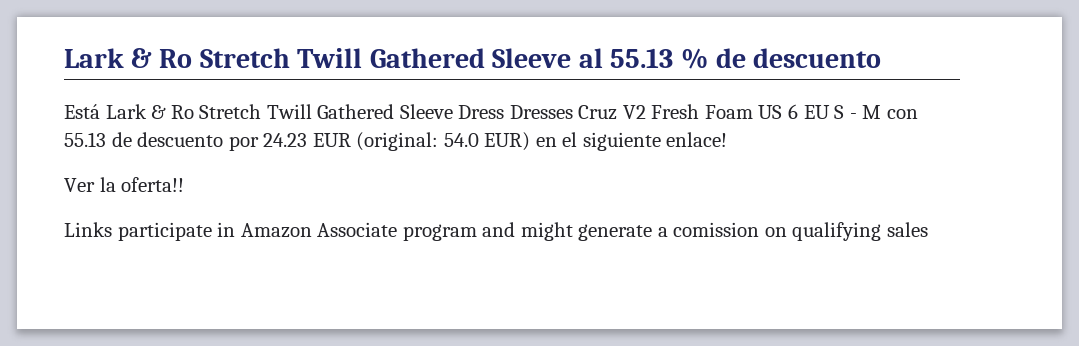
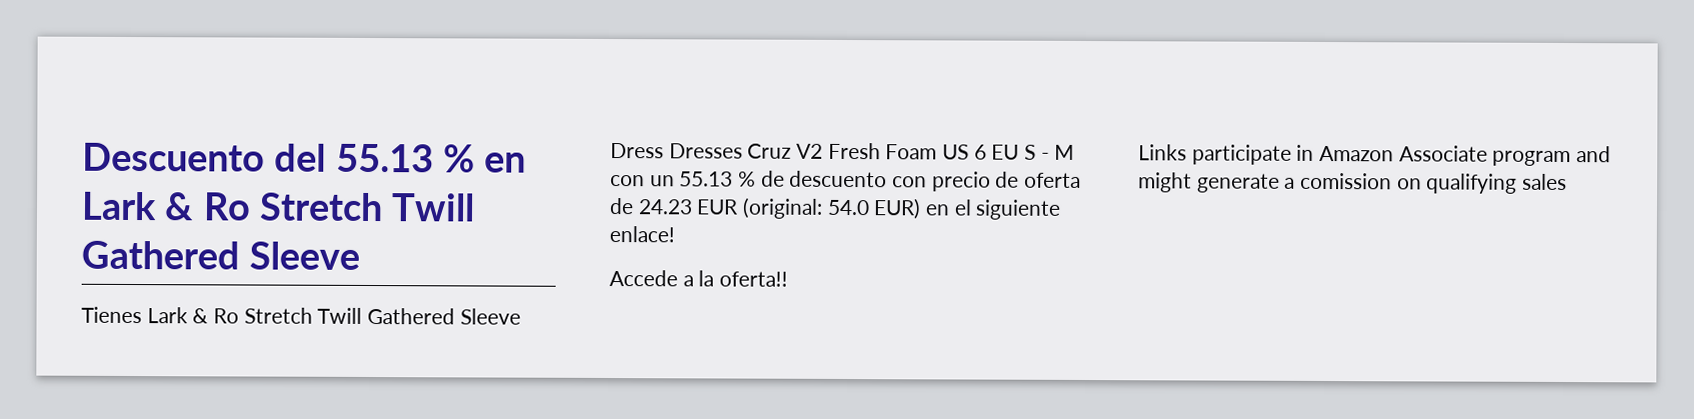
[64,48,882,69] [64,104,100,119] Lark & Ro Stretch Twill Gathered Sleeve al 55.13 % de descuento // Está -> [82,142,527,173] [81,191,476,222] [81,240,361,270] [81,306,142,324] Descuento del 55.13 % en Lark & Ro Stretch Twill Gathered Sleeve // Tienes
[64,132,259,151] 55.13 de descuento por -> [649,170,1082,192] [609,198,634,215] un 55.13 % de descuento con precio de oferta de
[64,178,95,192] Ver -> [609,270,694,287] Accede a

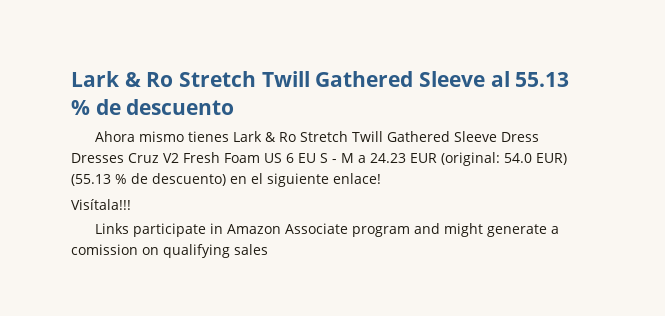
[82,142,527,173] [81,191,476,222] [81,240,361,270] [81,306,142,324] Descuento del 55.13 % en Lark & Ro Stretch Twill Gathered Sleeve // Tienes -> [71,71,570,87] [71,99,235,115] [94,131,229,142] Lark & Ro Stretch Twill Gathered Sleeve al 55.13 % de descuento // Ahora mismo tienes
[610,170,1082,192] [609,198,634,215] con un 55.13 % de descuento con precio de oferta de -> [358,155,366,163] a
(922, 209) none -> [71,173,226,186] (55.13 % de descuento)
[609,270,789,287] Accede a la oferta!! -> [71,199,131,210] Visítala!!!

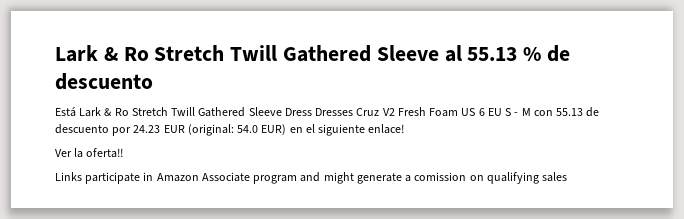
[94,131,229,142] Ahora mismo tienes -> [55,107,76,117] Está
[358,155,366,163] a -> [533,107,600,117] [55,124,132,136] con 55.13 de descuento por
[71,173,226,186] (55.13 % de descuento) -> (287, 129) none
[71,199,131,210] Visítala!!! -> [55,148,124,158] Ver la oferta!!

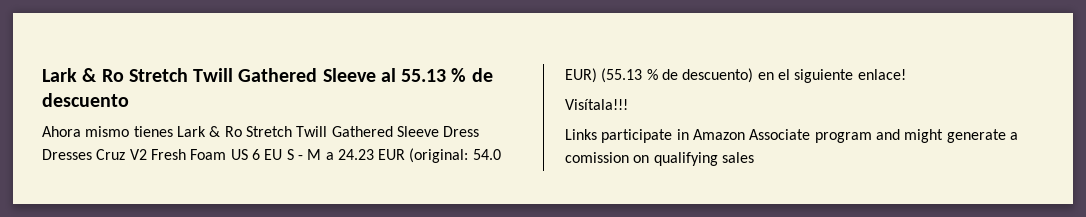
[55,107,76,117] Está -> [42,126,173,137] Ahora mismo tienes
[533,107,600,117] [55,124,132,136] con 55.13 de descuento por -> [325,152,334,160] a
(287, 129) none -> [601,68,754,83] (55.13 % de descuento)
[55,148,124,158] Ver la oferta!! -> [565,99,628,110] Visítala!!!

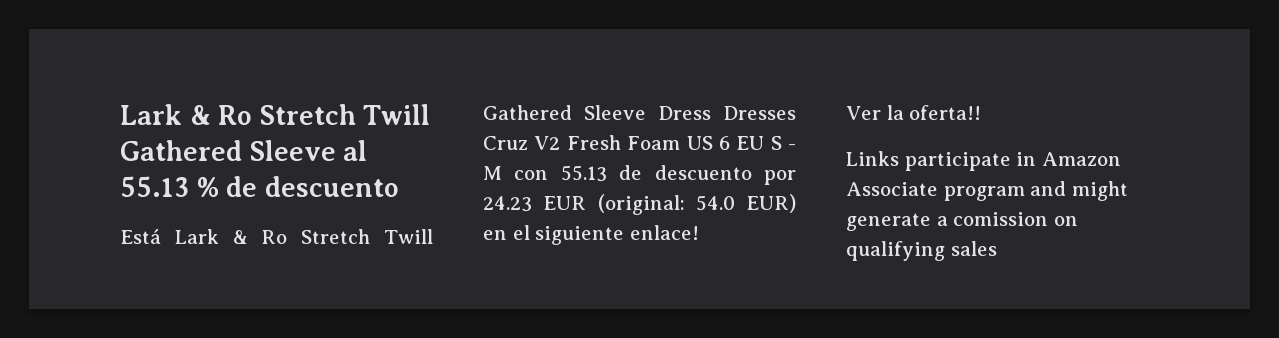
[42,126,173,137] Ahora mismo tienes -> [120,229,161,244] Está
[325,152,334,160] a -> [514,165,796,185] con 55.13 de descuento por
[601,68,754,83] (55.13 % de descuento) -> (796, 203) none
[565,99,628,110] Visítala!!! -> [846,105,982,120] Ver la oferta!!

